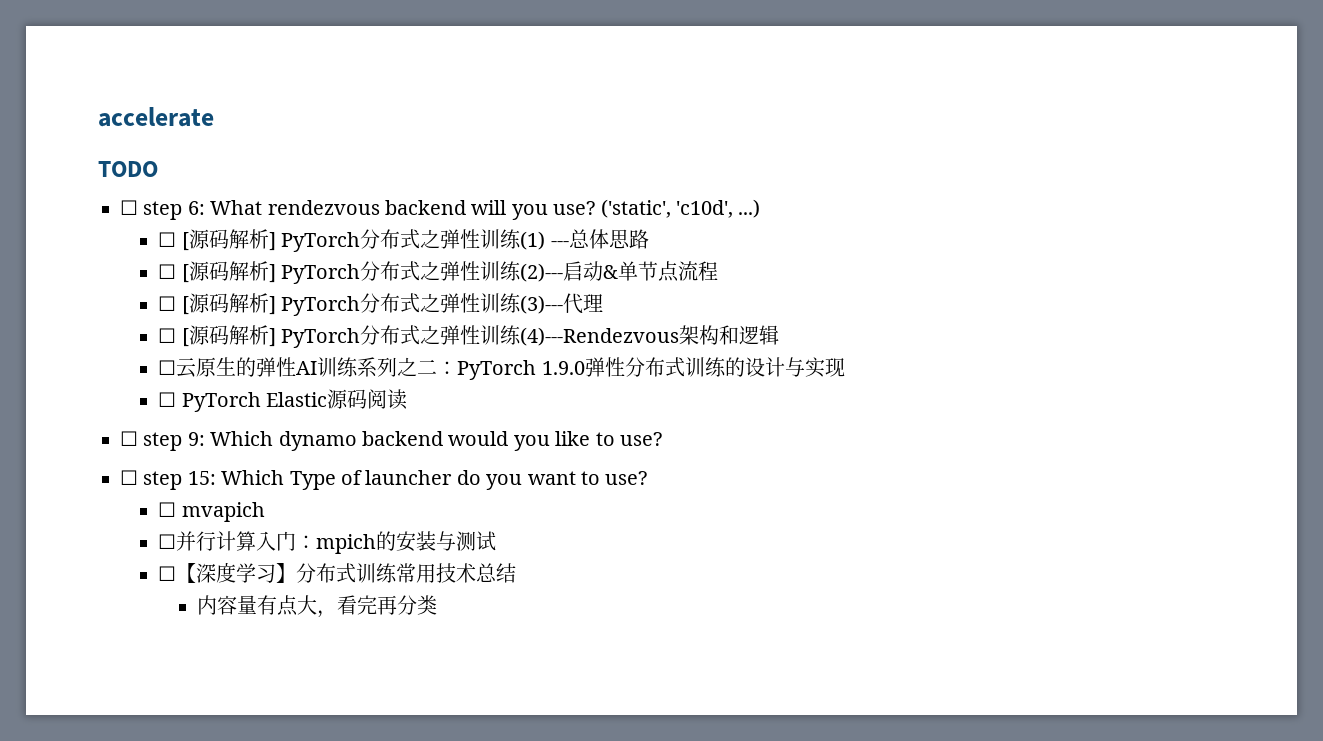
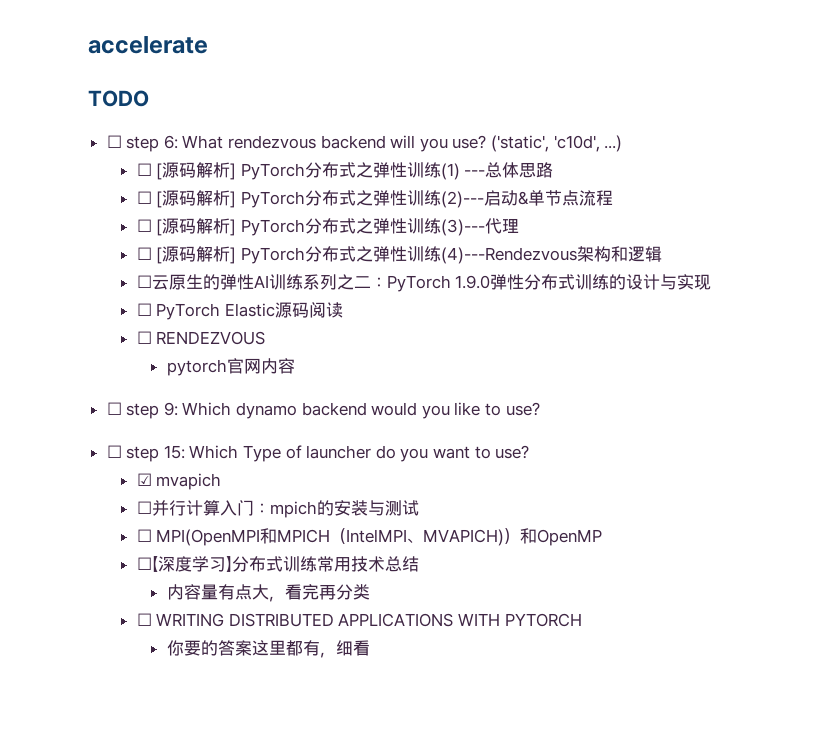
(408, 399) none -> [136,331,266,345] [166,358,295,376] // ☐ RENDEZVOUS // pytorch官网内容
[158,502,177,517] ☐ -> [136,473,152,486] ☑
(497, 541) none -> [136,528,603,546] // ☐ MPI(OpenMPI和MPICH（IntelMPI、MVAPICH)）和OpenMP
(437, 605) none -> [136,613,582,627] [166,640,370,658] // ☐ WRITING DISTRIBUTED APPLICATIONS WITH PYTORCH // 你要的答案这里都有，细看

